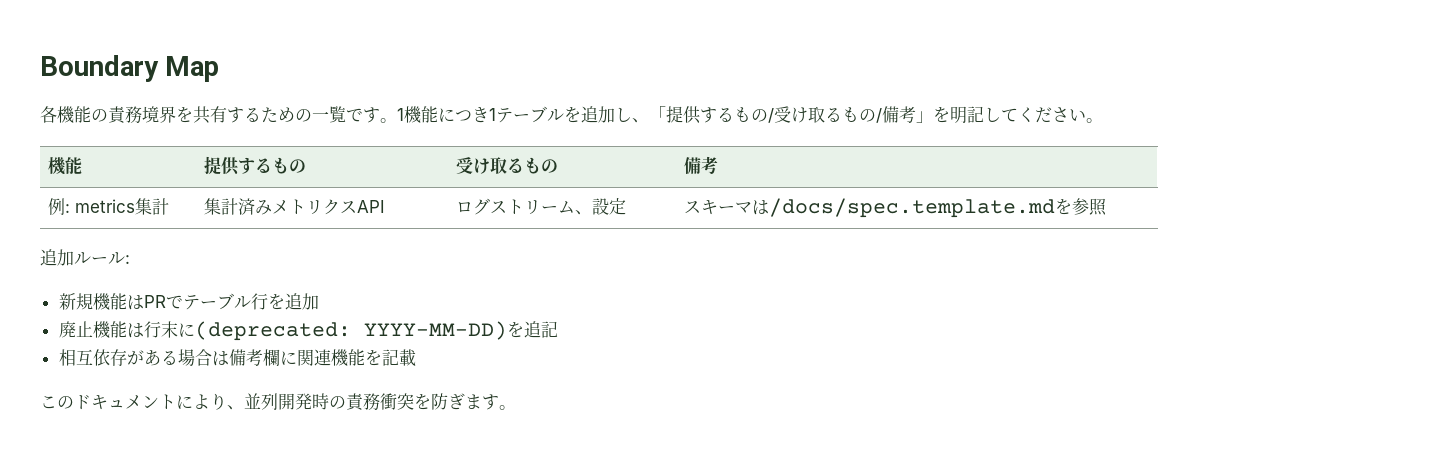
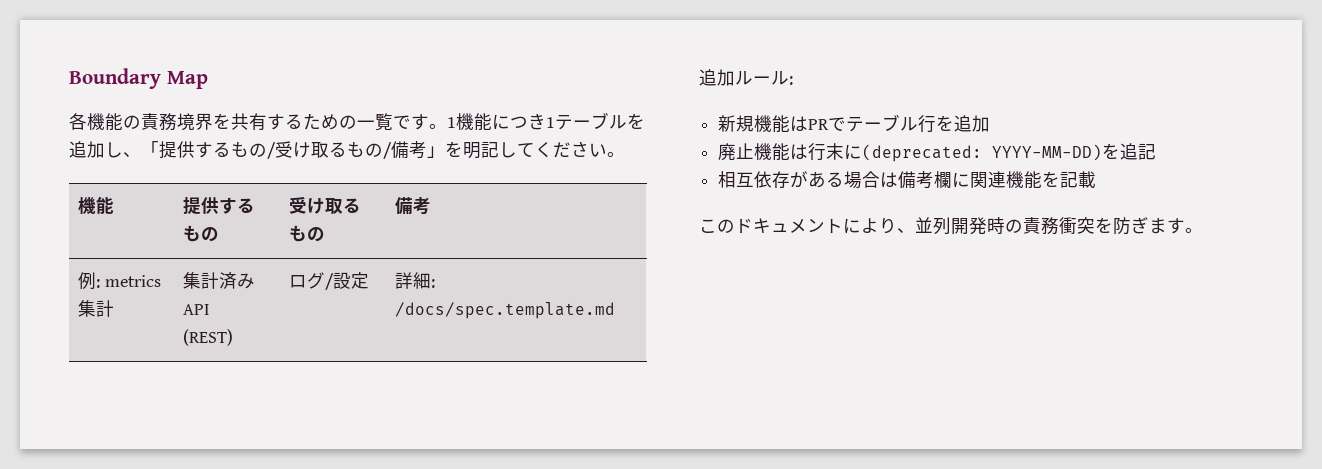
[271,199,357,215] メトリクス -> (256, 281) none
(385, 206) none -> [183,329,234,346] // (REST)
[489,199,592,215] ストリーム、 -> [325,273,335,290] /
[683,200,769,215] スキーマは -> [395,272,436,289] 詳細:
[1054,198,1107,216] を参照 -> (616, 310) none

